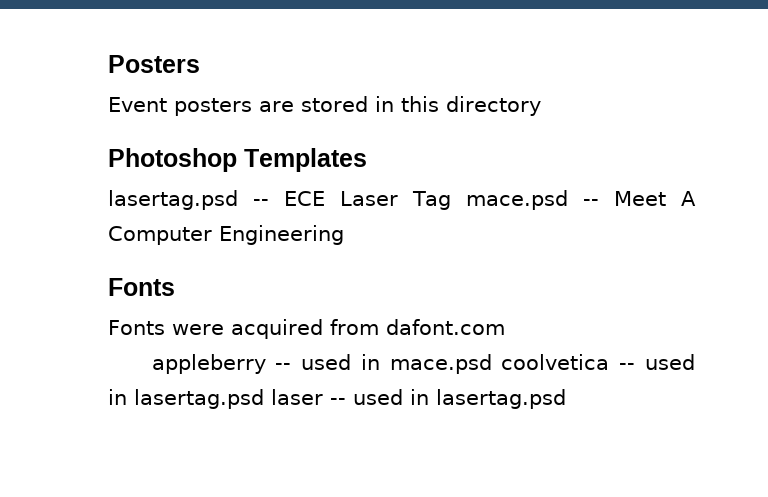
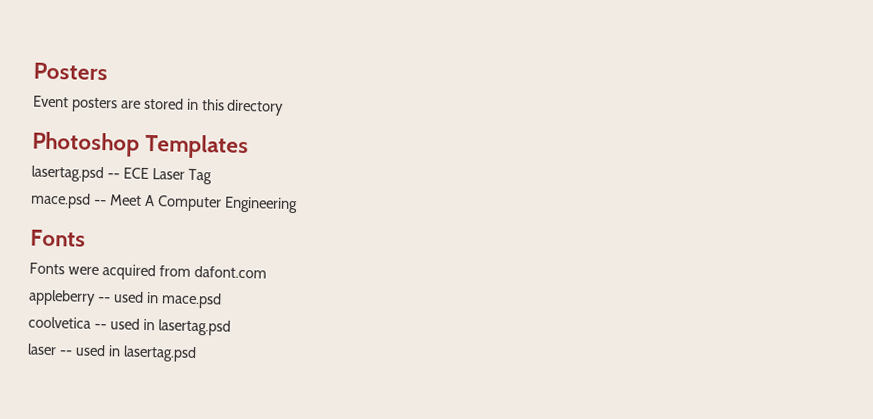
(452, 200) none -> (212, 176) //
(492, 364) none -> (222, 300) //
(264, 399) none -> (231, 327) //

